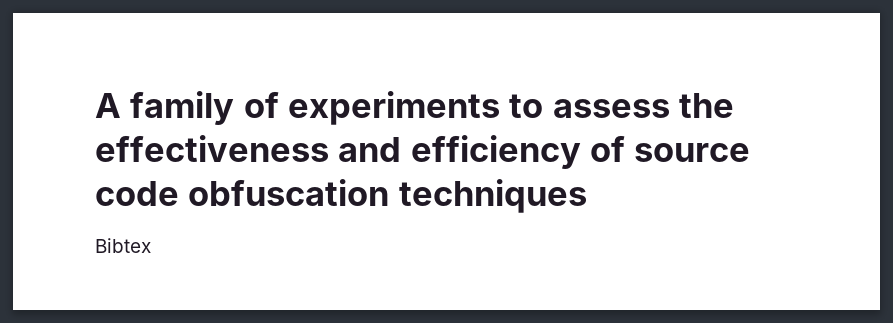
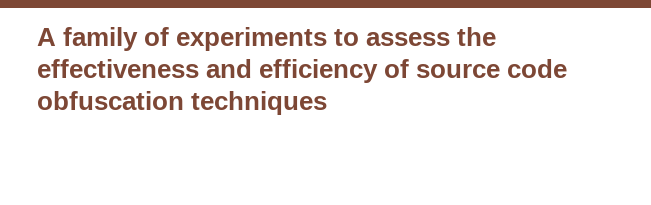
[95,238,151,253] // Bibtex -> (328, 103) none

